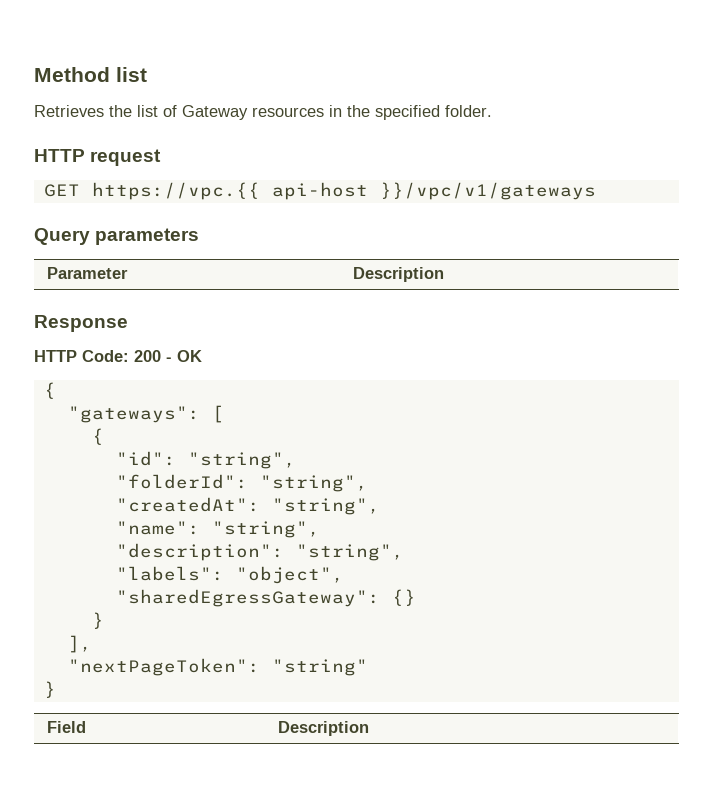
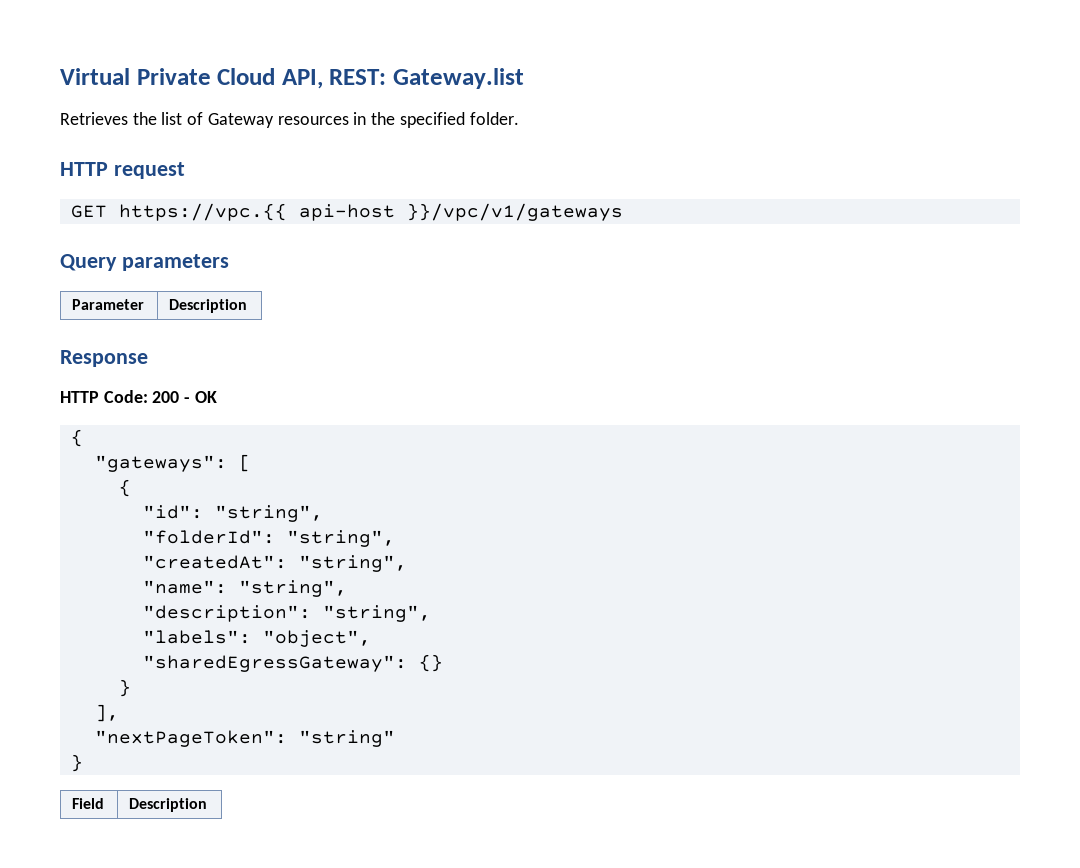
[34,67,147,82] Method list -> [60,68,525,89] Virtual Private Cloud API, REST: Gateway.list

